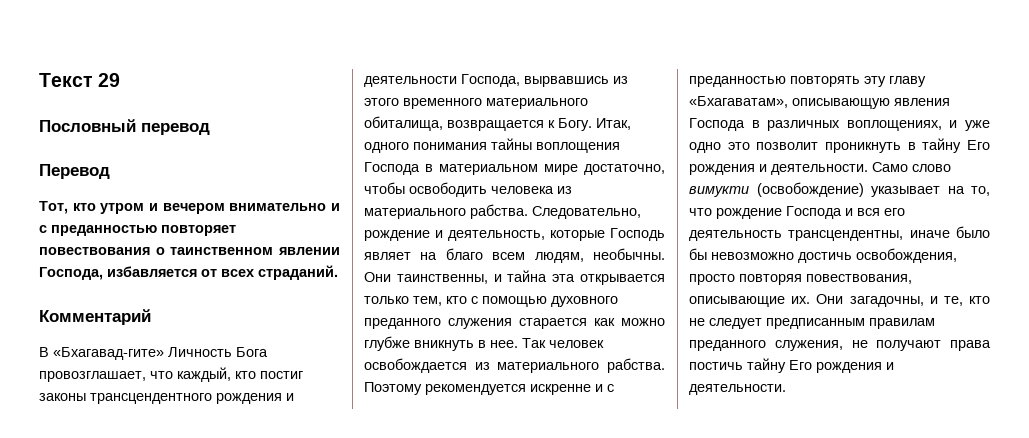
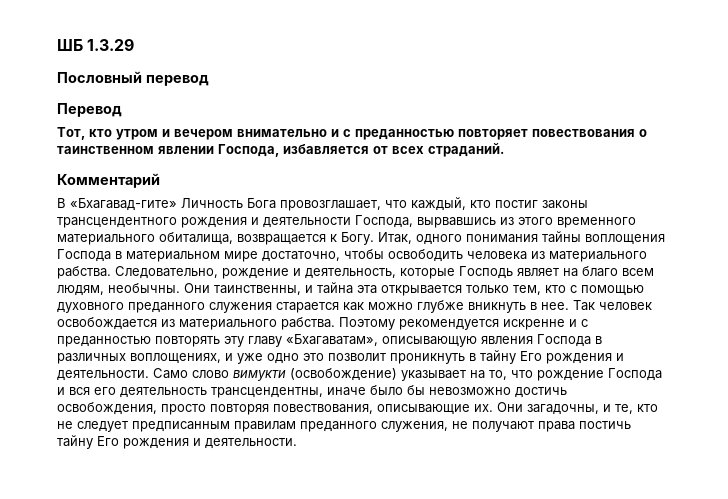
[39,73,121,87] Текст 29 -> [57,38,135,51] ШБ 1.3.29

